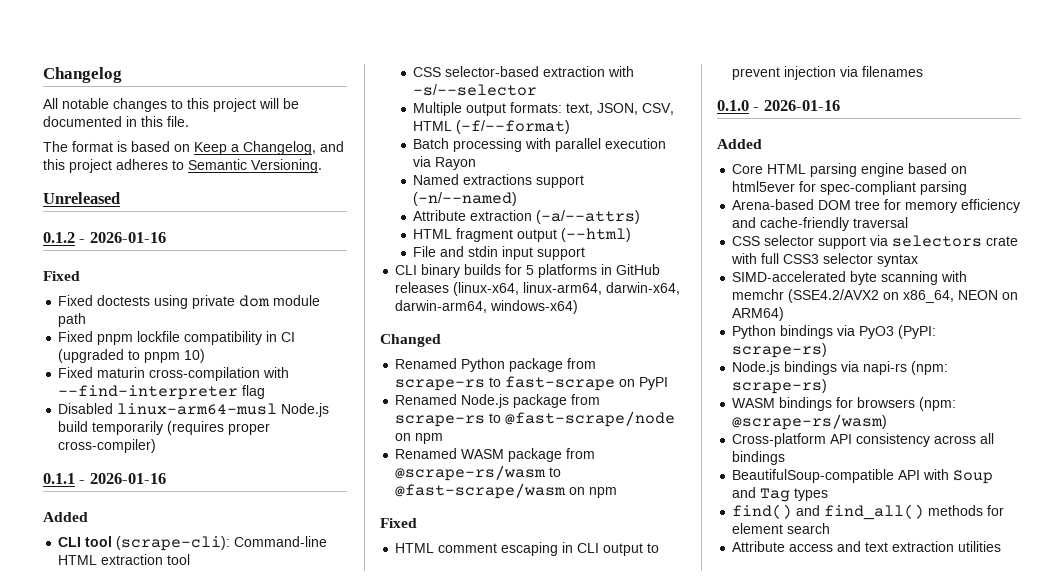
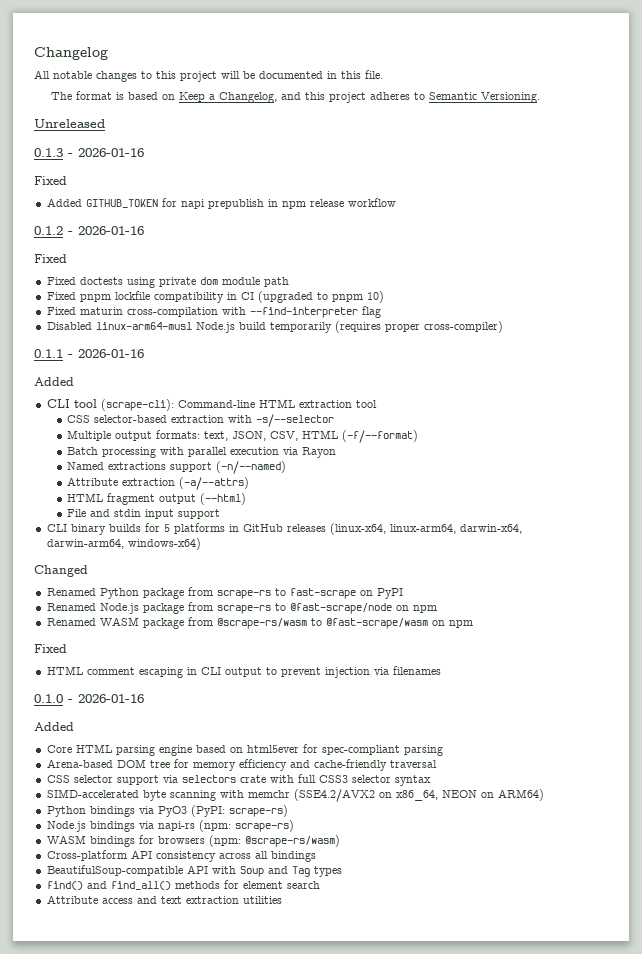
(120, 198) none -> [34,148,144,157] [34,176,67,185] [46,198,396,209] // 0.1.3 - 2026-01-16 // Fixed // Added GITHUB_TOKEN for napi prepublish in npm release workflow

